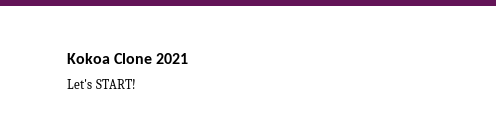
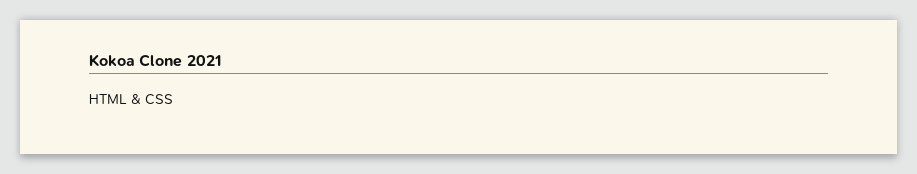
[67,79,136,89] Let's START! -> [89,94,173,105] HTML & CSS

